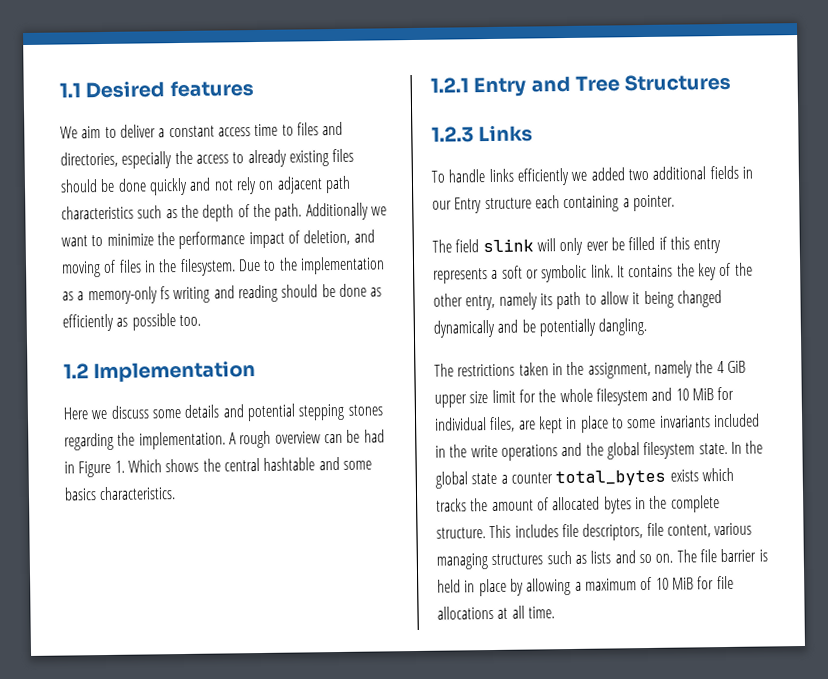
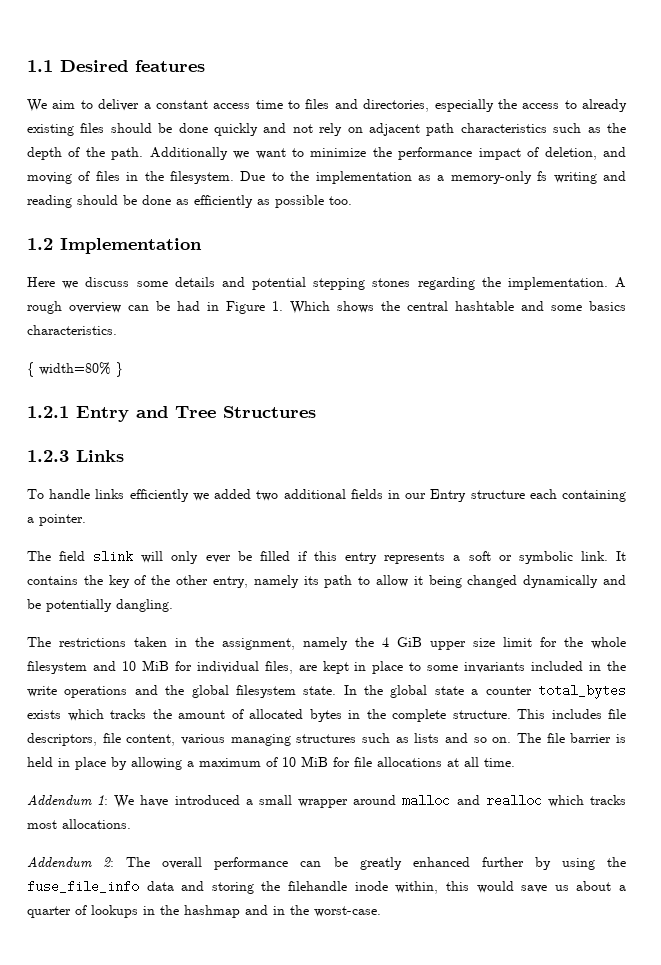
(177, 493) none -> [27,362,123,377] // { width=80% }
(555, 612) none -> [27,794,626,808] [27,819,131,829] [27,857,626,870] [27,880,627,894] [27,905,381,918] // Addendum 1: We have introduced a small wrapper around malloc and realloc which tracks most allocations. // Addendum 2: The overall performance can be greatly enhanced further by using the fuse_file_info data and storing the filehandle inode within, this would save us about a quarter of lookups in the hashmap and in the worst-case.

